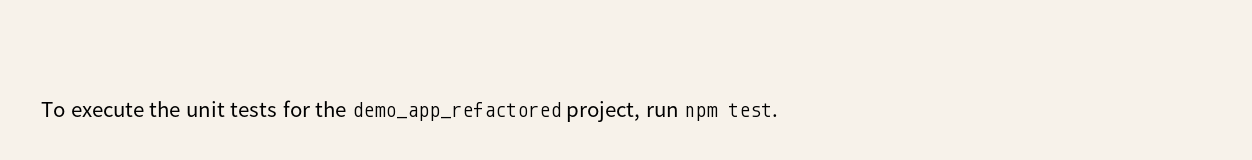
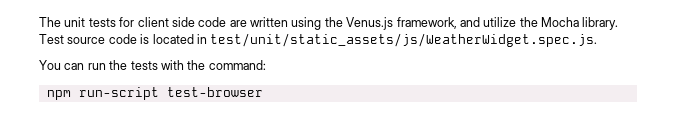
[41,100,779,122] To execute the unit tests for the demo_app_refactored project, run npm test. -> [39,17,619,30] [39,33,598,47] [39,60,266,70] [46,87,263,100] The unit tests for client side code are written using the Venus.js framework, and utilize the Mocha library. Test source code is located in test/unit/static_assets/js/WeatherWidget.spec.js. // You can run the tests with the command: // npm run-script test-browser

